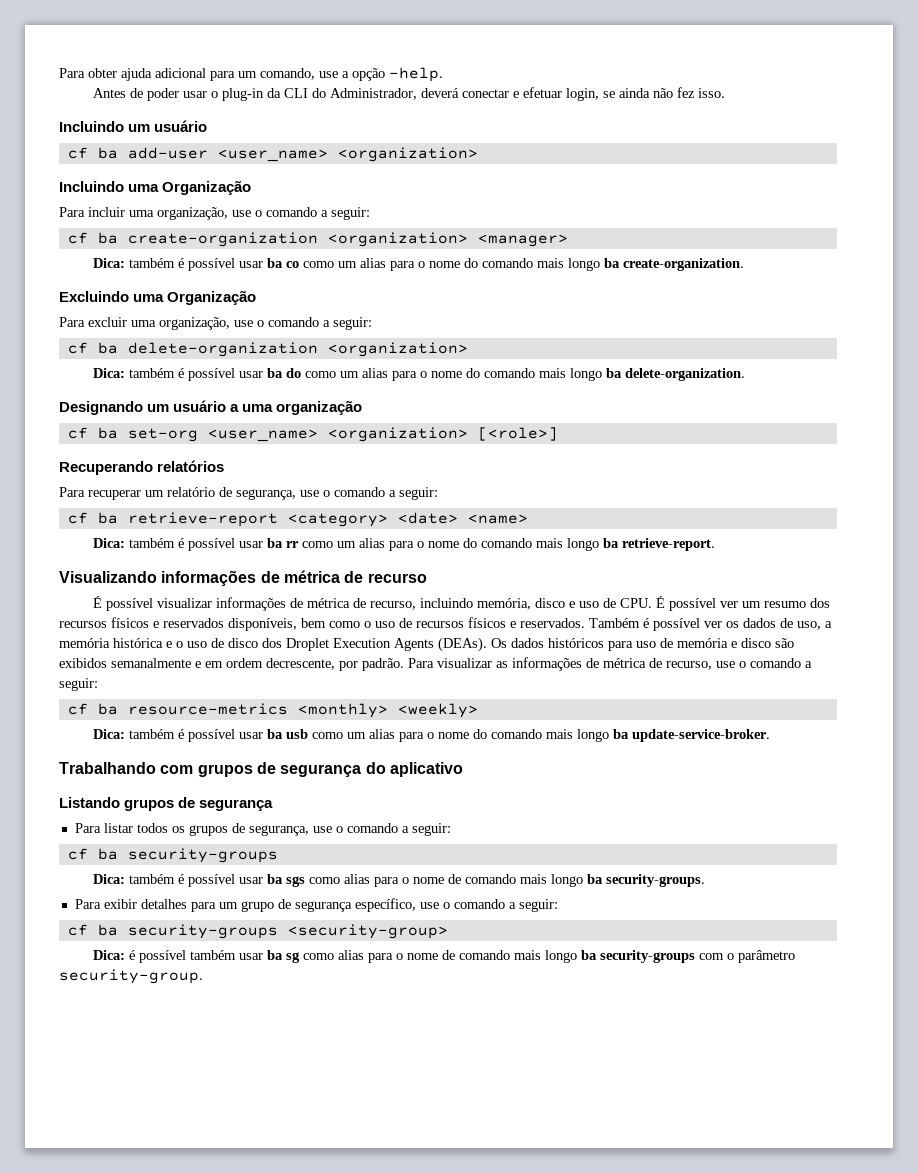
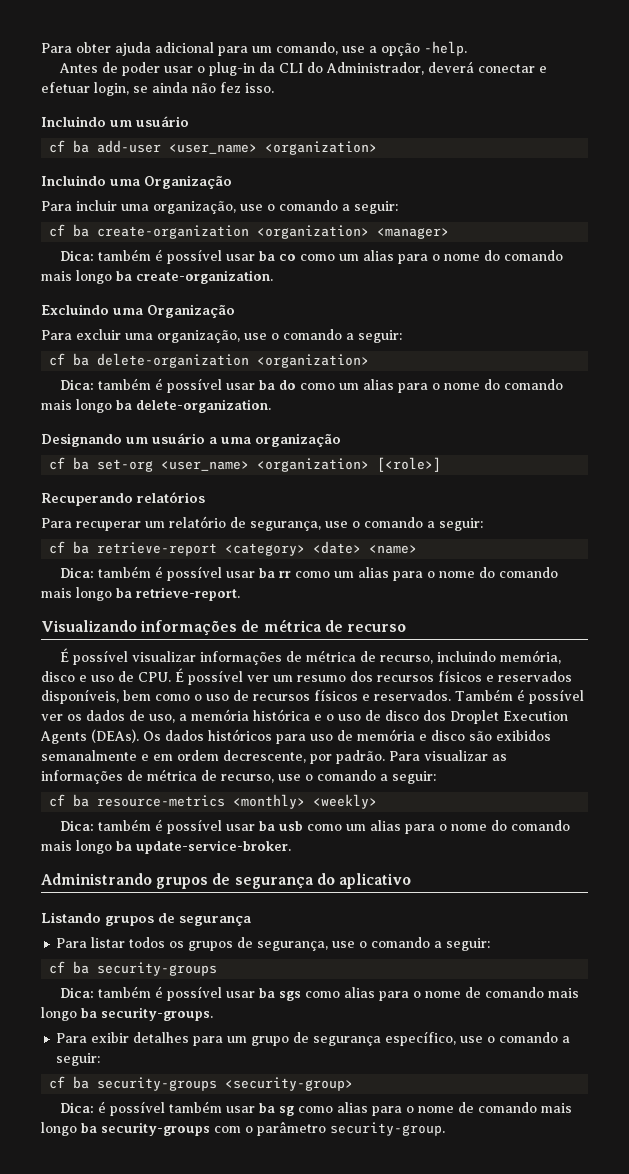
[59,762,194,774] Trabalhando com -> [41,873,152,885] Administrando

